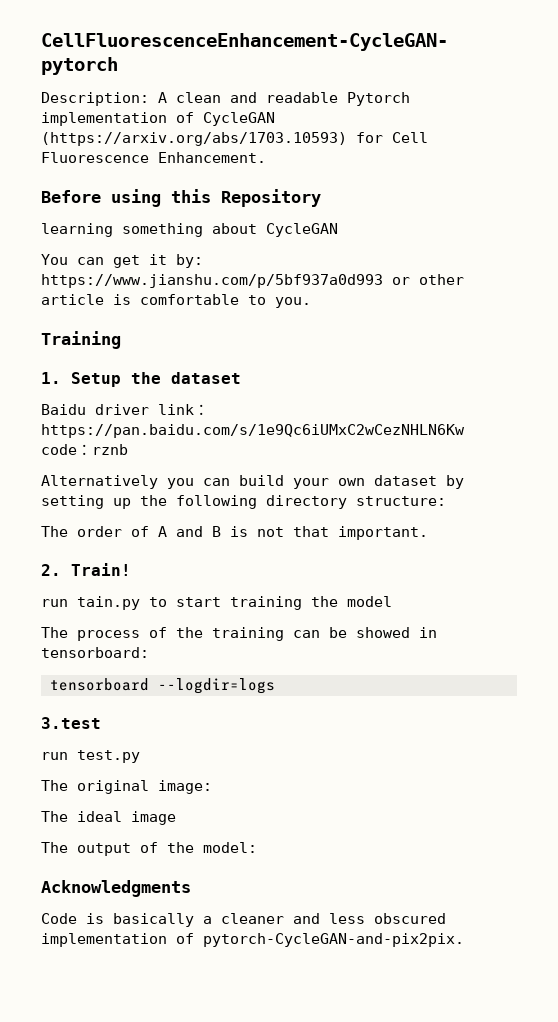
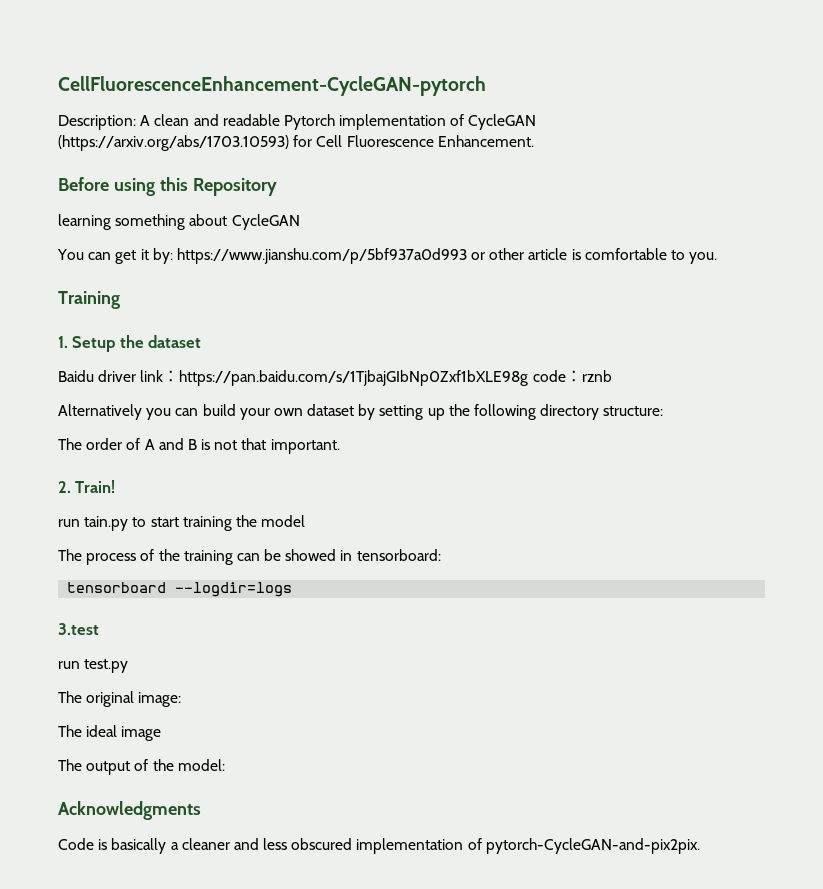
[41,424,465,438] https://pan.baidu.com/s/1e9Qc6iUMxC2wCezNHLN6Kw -> [179,370,529,386] https://pan.baidu.com/s/1TjbajGIbNp0Zxf1bXLE98g

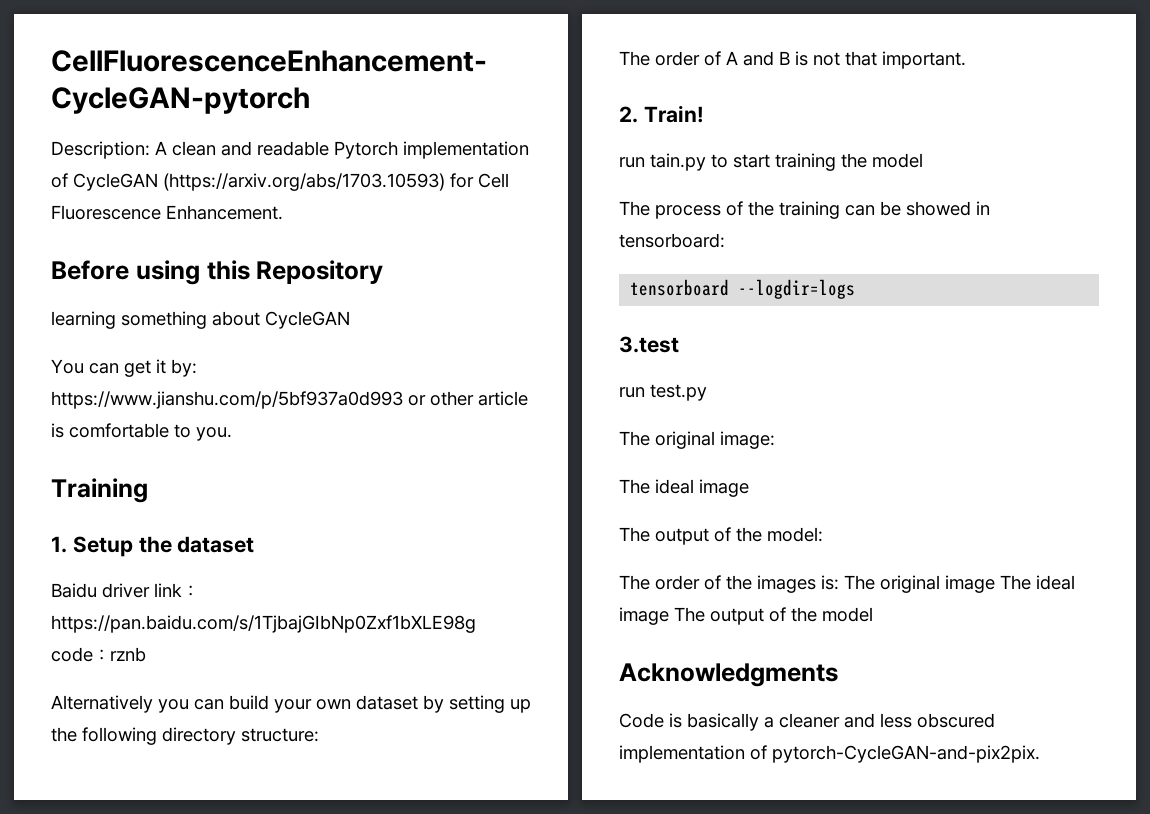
(225, 765) none -> [619,575,1075,593] [619,607,873,625] // The order of the images is: The original image The ideal image The output of the model

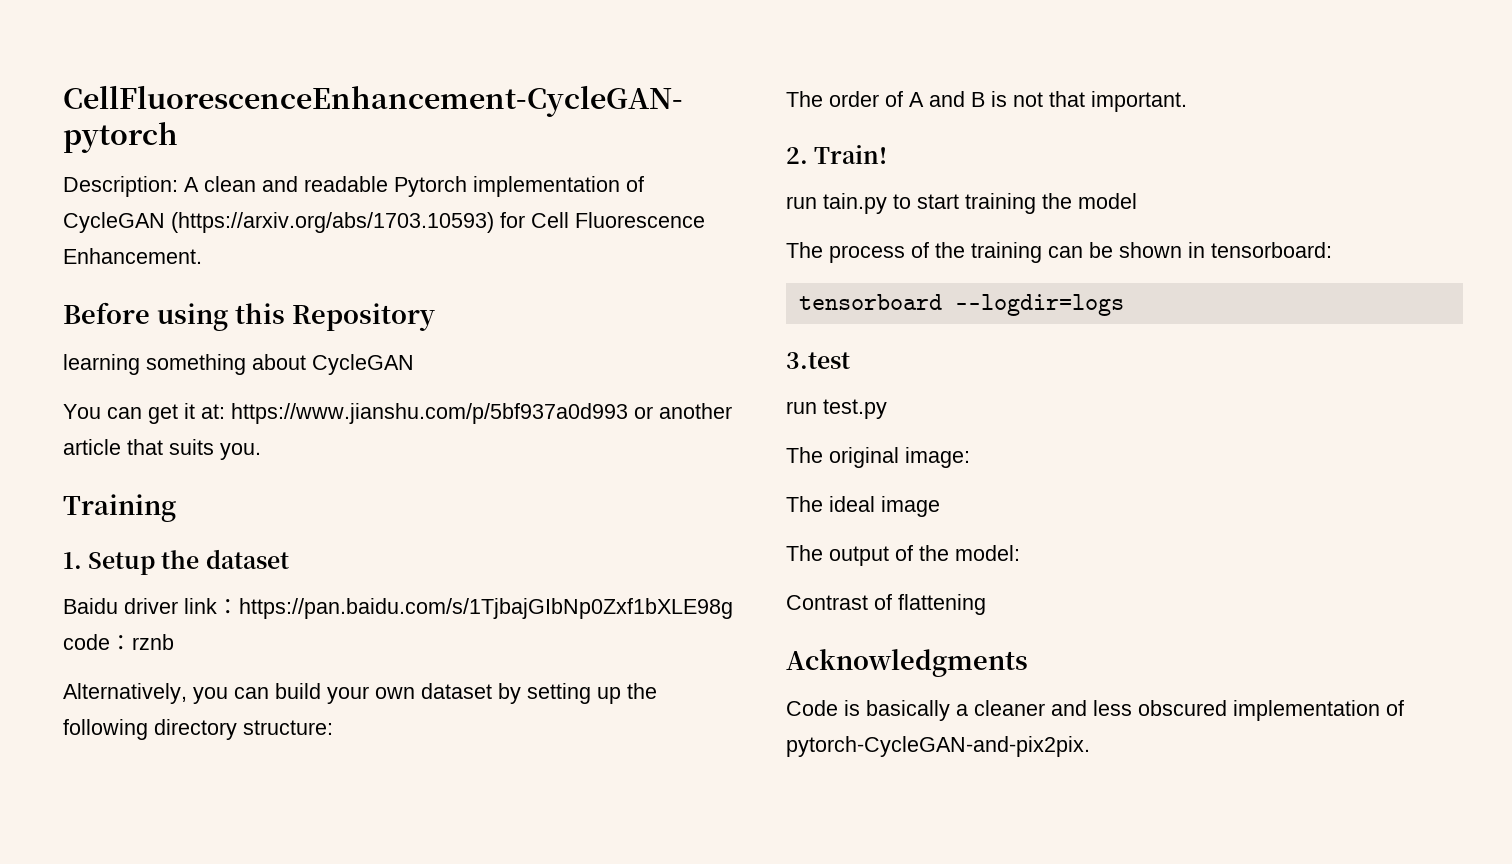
[171,359,197,377] by: -> [201,404,225,419] at:
[430,391,528,406] [51,423,191,438] other article is comfortable to -> [659,403,732,419] [63,439,214,455] another article that suits
[51,695,153,713] Alternatively -> [63,683,187,704] Alternatively,
[906,201,971,216] showed -> [1119,242,1182,258] shown
[619,575,1075,593] [619,607,873,625] The order of the images is: The original image The ideal image The output of the model -> [786,594,986,615] Contrast of flattening

